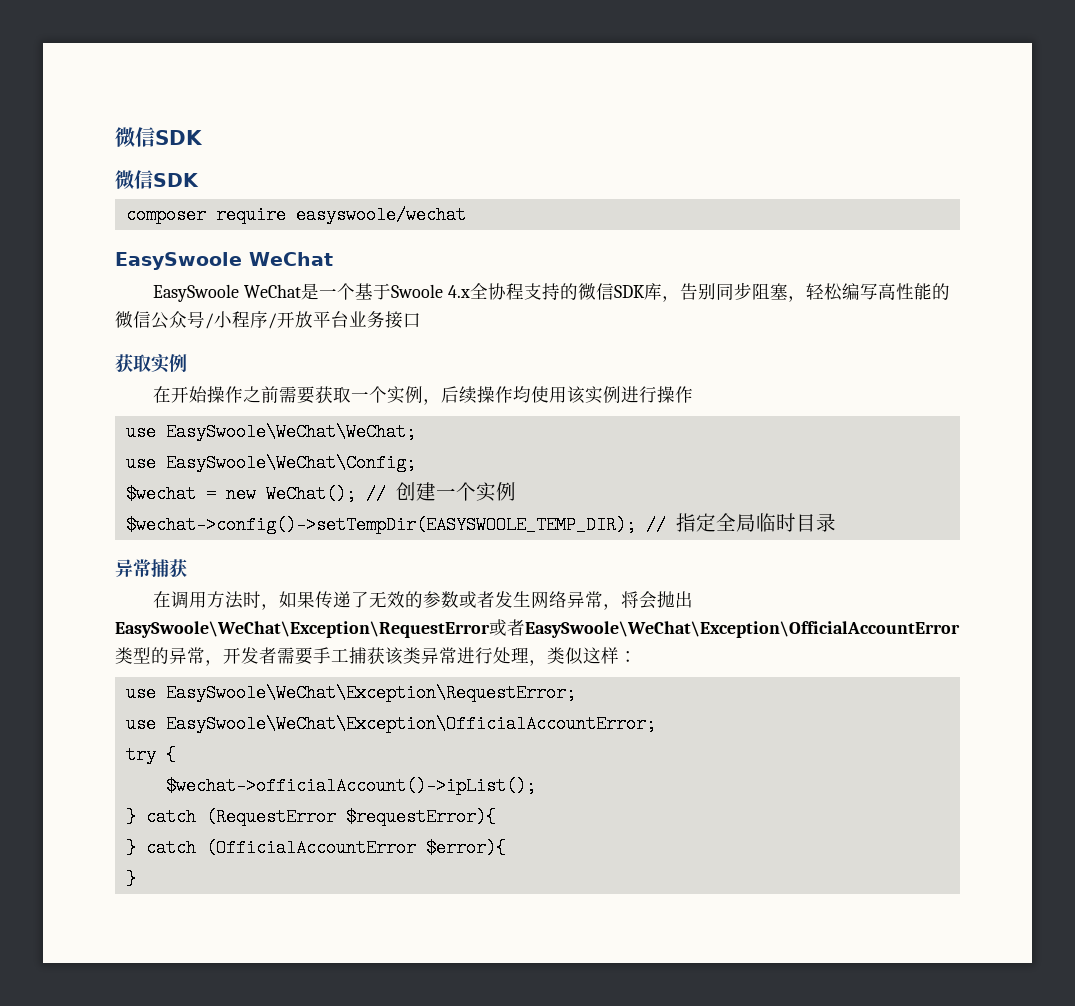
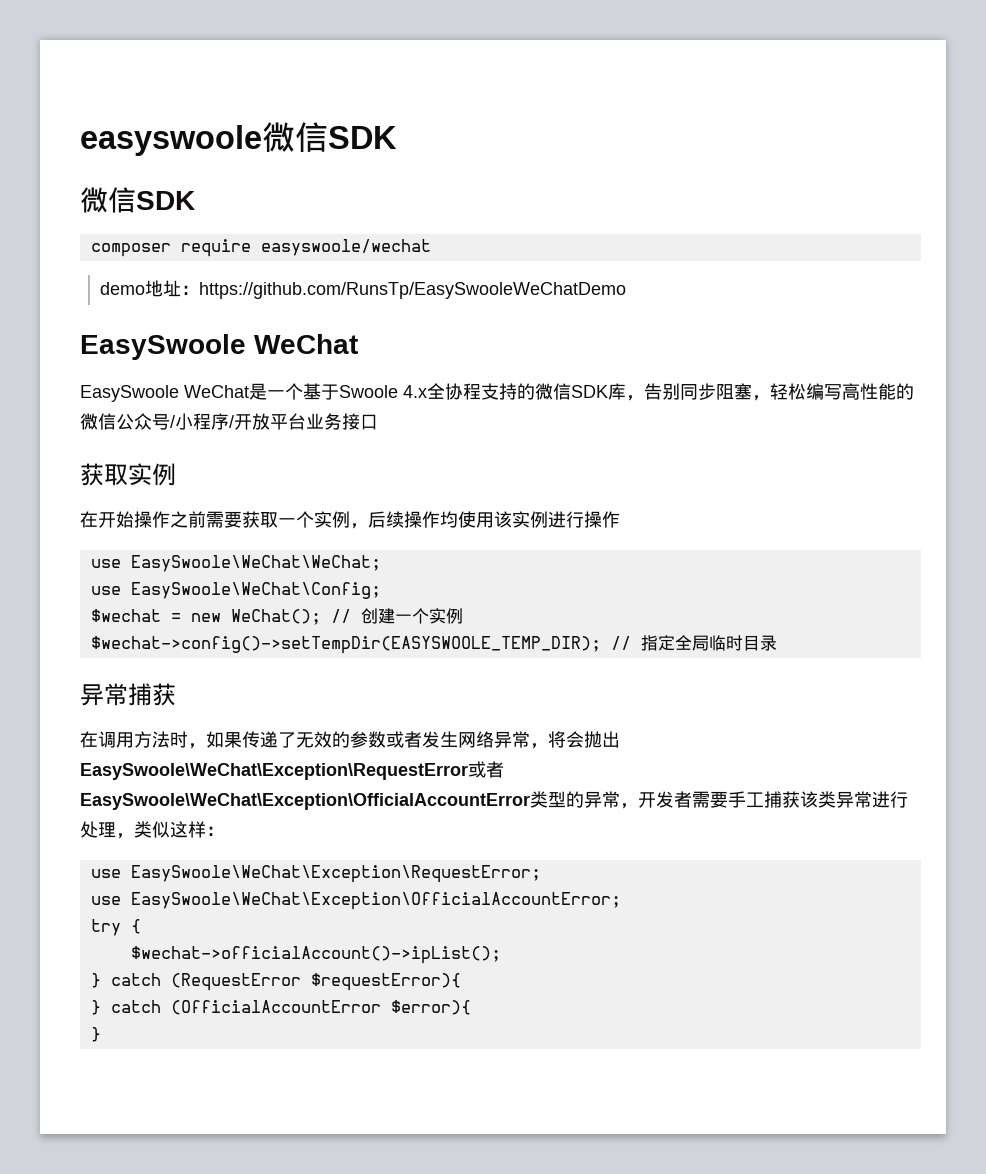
(115, 137) none -> [80,125,262,156] easyswoole
(466, 215) none -> [100,280,627,299] // demo地址：https://github.com/RunsTp/EasySwooleWeChatDemo

